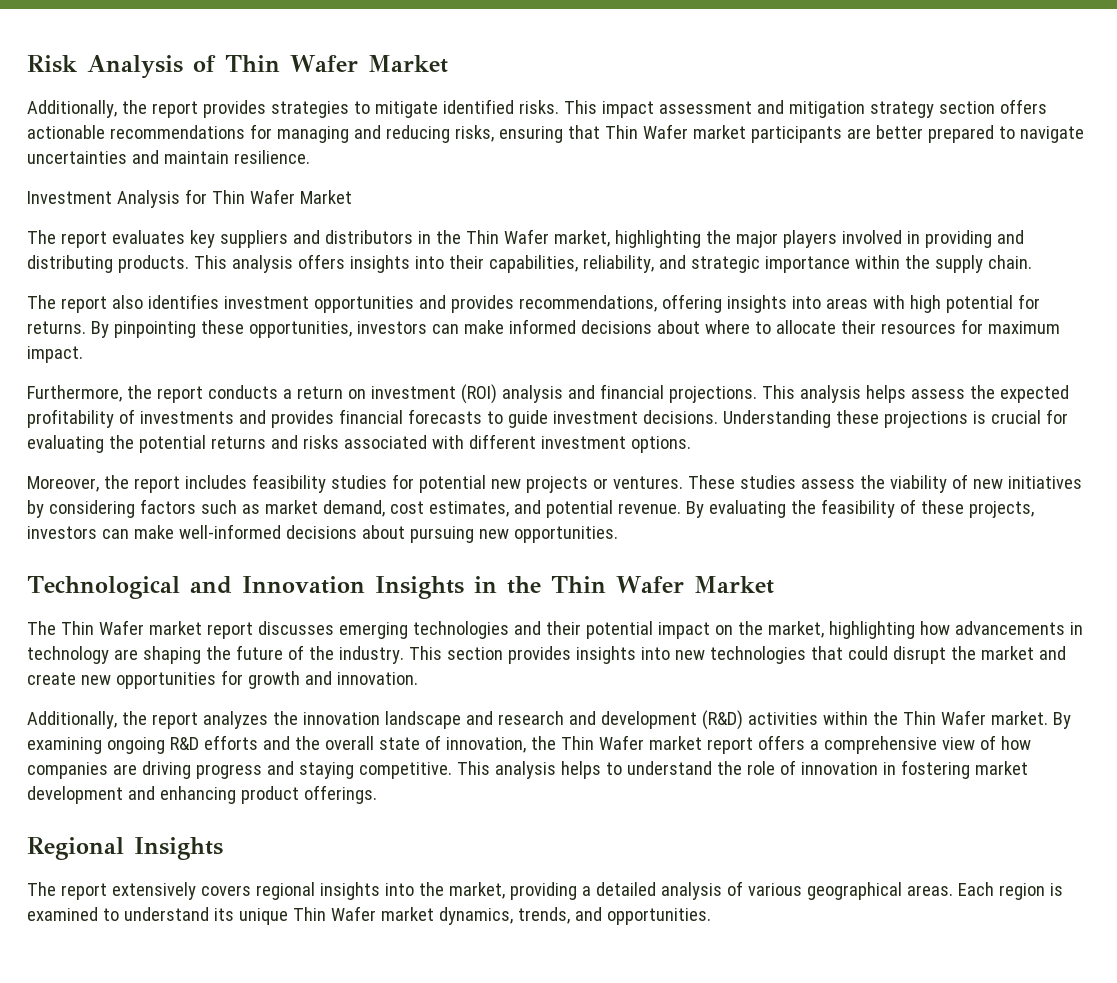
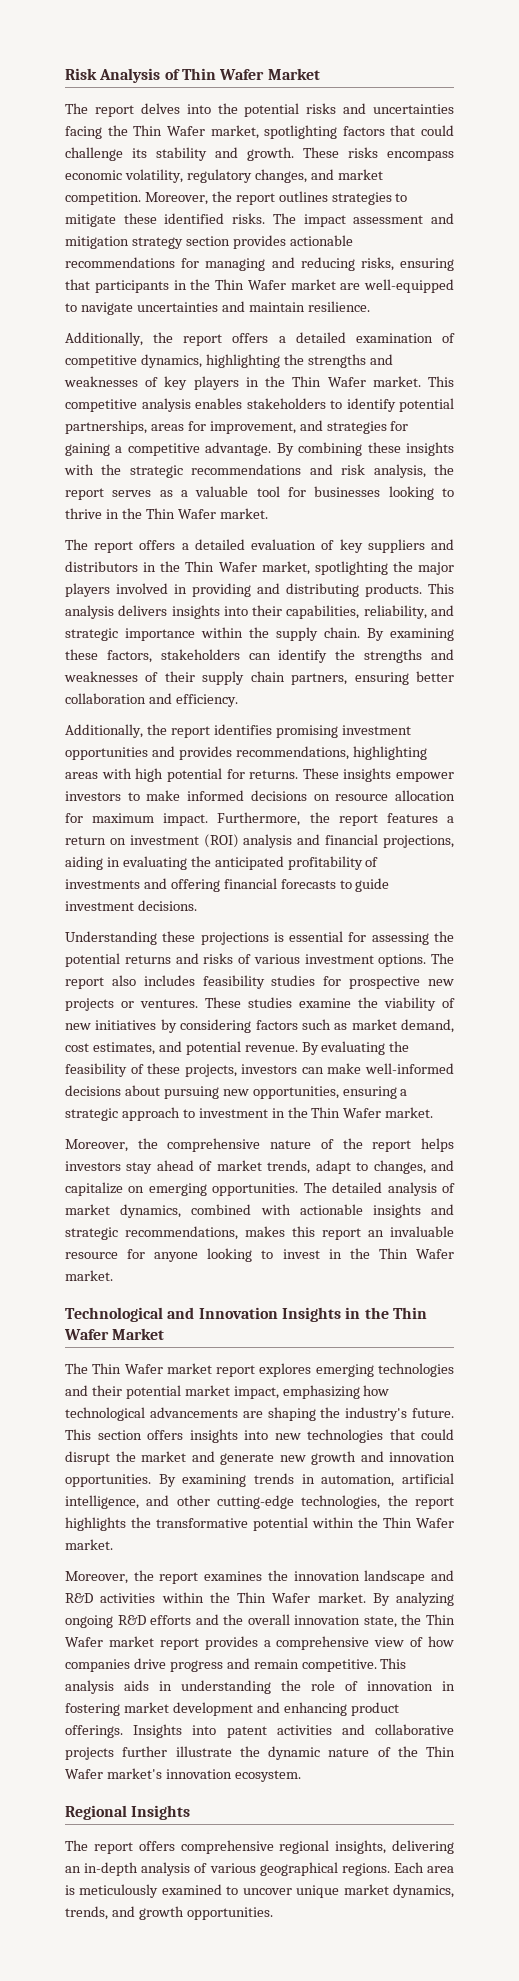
[27,100,266,118] Additionally, the report provides -> [65,103,454,117] [65,125,454,139] [65,147,454,161] [65,169,383,183] [65,191,328,205] The report delves into the potential risks and uncertainties facing the Thin Wafer market, spotlighting factors that could challenge its stability and growth. These risks encompass economic volatility, regulatory changes, and market competition. Moreover, the report outlines
(438, 109) none -> [123,213,157,224] these
[563,100,597,114] This -> [272,213,296,224] The
[999,99,1047,114] offers -> [232,235,286,249] provides
[604,124,994,143] Thin Wafer market participants are better prepared -> [94,279,454,293] participants in the Thin Wafer market are well-equipped
[27,189,352,208] [27,230,185,248] Investment Analysis for Thin Wafer Market // The report evaluates -> [65,332,455,346] [65,354,393,368] [64,376,454,390] [65,398,454,412] [65,420,409,434] [65,442,454,456] [64,464,455,478] [65,486,454,500] [65,508,268,519] [65,539,335,553] Additionally, the report offers a detailed examination of competitive dynamics, highlighting the strengths and weaknesses of key players in the Thin Wafer market. This competitive analysis enables stakeholders to identify potential partnerships, areas for improvement, and strategies for gaining a competitive advantage. By combining these insights with the strategic recommendations and risk analysis, the report serves as a valuable tool for businesses looking to thrive in the Thin Wafer market. // The report offers a detailed evaluation of
[614,230,701,248] highlighting -> [314,561,388,575] spotlighting
[297,254,345,269] offers -> [118,605,168,616] delivers
[27,294,219,313] // The report also identifies -> [367,628,454,641] [65,649,455,663] [64,671,455,685] [65,693,238,707] [65,724,338,738] By examining these factors, stakeholders can identify the strengths and weaknesses of their supply chain partners, ensuring better collaboration and efficiency. // Additionally, the report identifies promising
[661,294,821,313] offering insights into -> [352,746,427,760] highlighting
[90,319,956,338] By pinpointing these opportunities, investors can make informed decisions about where to allocate their resources -> [302,768,454,782] [65,790,456,801] These insights empower investors to make informed decisions on resource allocation
(83, 354) // -> (209, 819) none
[207,385,278,399] conducts -> [386,813,438,823] features
[668,385,1069,403] projections. This analysis helps assess the expected -> [383,835,454,848] [65,856,284,870] projections, aiding in evaluating the anticipated
[270,410,334,428] provides -> [170,879,220,892] offering
(718, 417) none -> (197, 905) //
[990,409,1068,424] [27,435,104,453] crucial for evaluating -> [289,931,429,945] essential for assessing
[343,434,536,449] associated with different -> [238,954,300,964] of various
[27,475,180,493] // Moreover, the report -> [431,953,454,964] [65,975,136,989] The report also
[418,475,486,493] potential -> [349,976,421,989] prospective
[800,479,855,489] assess -> [299,998,351,1008] examine
[513,526,618,543] opportunities. -> [252,1086,408,1099] [65,1107,434,1121] [65,1138,455,1152] [65,1160,455,1174] [65,1182,456,1196] [65,1204,454,1218] [65,1226,454,1240] [65,1248,454,1262] [65,1270,113,1281] opportunities, ensuring a strategic approach to investment in the Thin Wafer market. // Moreover, the comprehensive nature of the report helps investors stay ahead of market trends, adapt to changes, and capitalize on emerging opportunities. The detailed analysis of market dynamics, combined with actionable insights and strategic recommendations, makes this report an invaluable resource for anyone looking to invest in the Thin Wafer market.
[257,621,334,635] discusses -> [259,1363,312,1377] explores
[657,621,1083,639] [27,645,404,664] impact on the market, highlighting how advancements in technology are shaping the future of the industry. -> [184,1385,390,1399] [65,1407,454,1421] market impact, emphasizing how technological advancements are shaping the industry's future.
[507,646,571,664] provides -> [147,1430,183,1440] offers
[27,670,418,689] [27,710,743,730] create new opportunities for growth and innovation. // Additionally, the report analyzes the innovation landscape and research and development (R&D) -> [220,1451,455,1465] [65,1473,454,1487] [65,1495,454,1509] [65,1517,454,1531] [65,1539,113,1550] [65,1570,454,1584] [65,1593,93,1603] generate new growth and innovation opportunities. By examining trends in automation, artificial intelligence, and other cutting-edge technologies, the report highlights the transformative potential within the Thin Wafer market. // Moreover, the report examines the innovation landscape and R&D
[27,737,102,754] examining -> [396,1592,454,1606] analyzing
[378,735,526,753] state of innovation, -> [294,1615,397,1628] innovation state,
[757,735,805,750] offers -> [204,1636,258,1650] provides
[112,761,191,779] are driving -> [133,1658,166,1669] drive
[298,762,354,779] staying -> [253,1659,299,1669] remain
[560,761,712,779] helps to understand -> [124,1680,271,1694] aids in understanding
[27,837,223,860] [27,881,1063,900] [27,906,376,925] // Regional Insights // The report extensively covers regional insights into the market, providing a detailed analysis of various geographical areas. Each region is examined to understand its unique Thin Wafer -> [133,1724,454,1738] [65,1746,455,1760] [65,1768,301,1782] [65,1805,191,1820] [65,1840,454,1854] [65,1862,454,1876] [65,1884,340,1898] Insights into patent activities and collaborative projects further illustrate the dynamic nature of the Thin Wafer market's innovation ecosystem. // Regional Insights // The report offers comprehensive regional insights, delivering an in-depth analysis of various geographical regions. Each area is meticulously examined to uncover unique
(602, 914) none -> [138,1906,184,1920] growth

